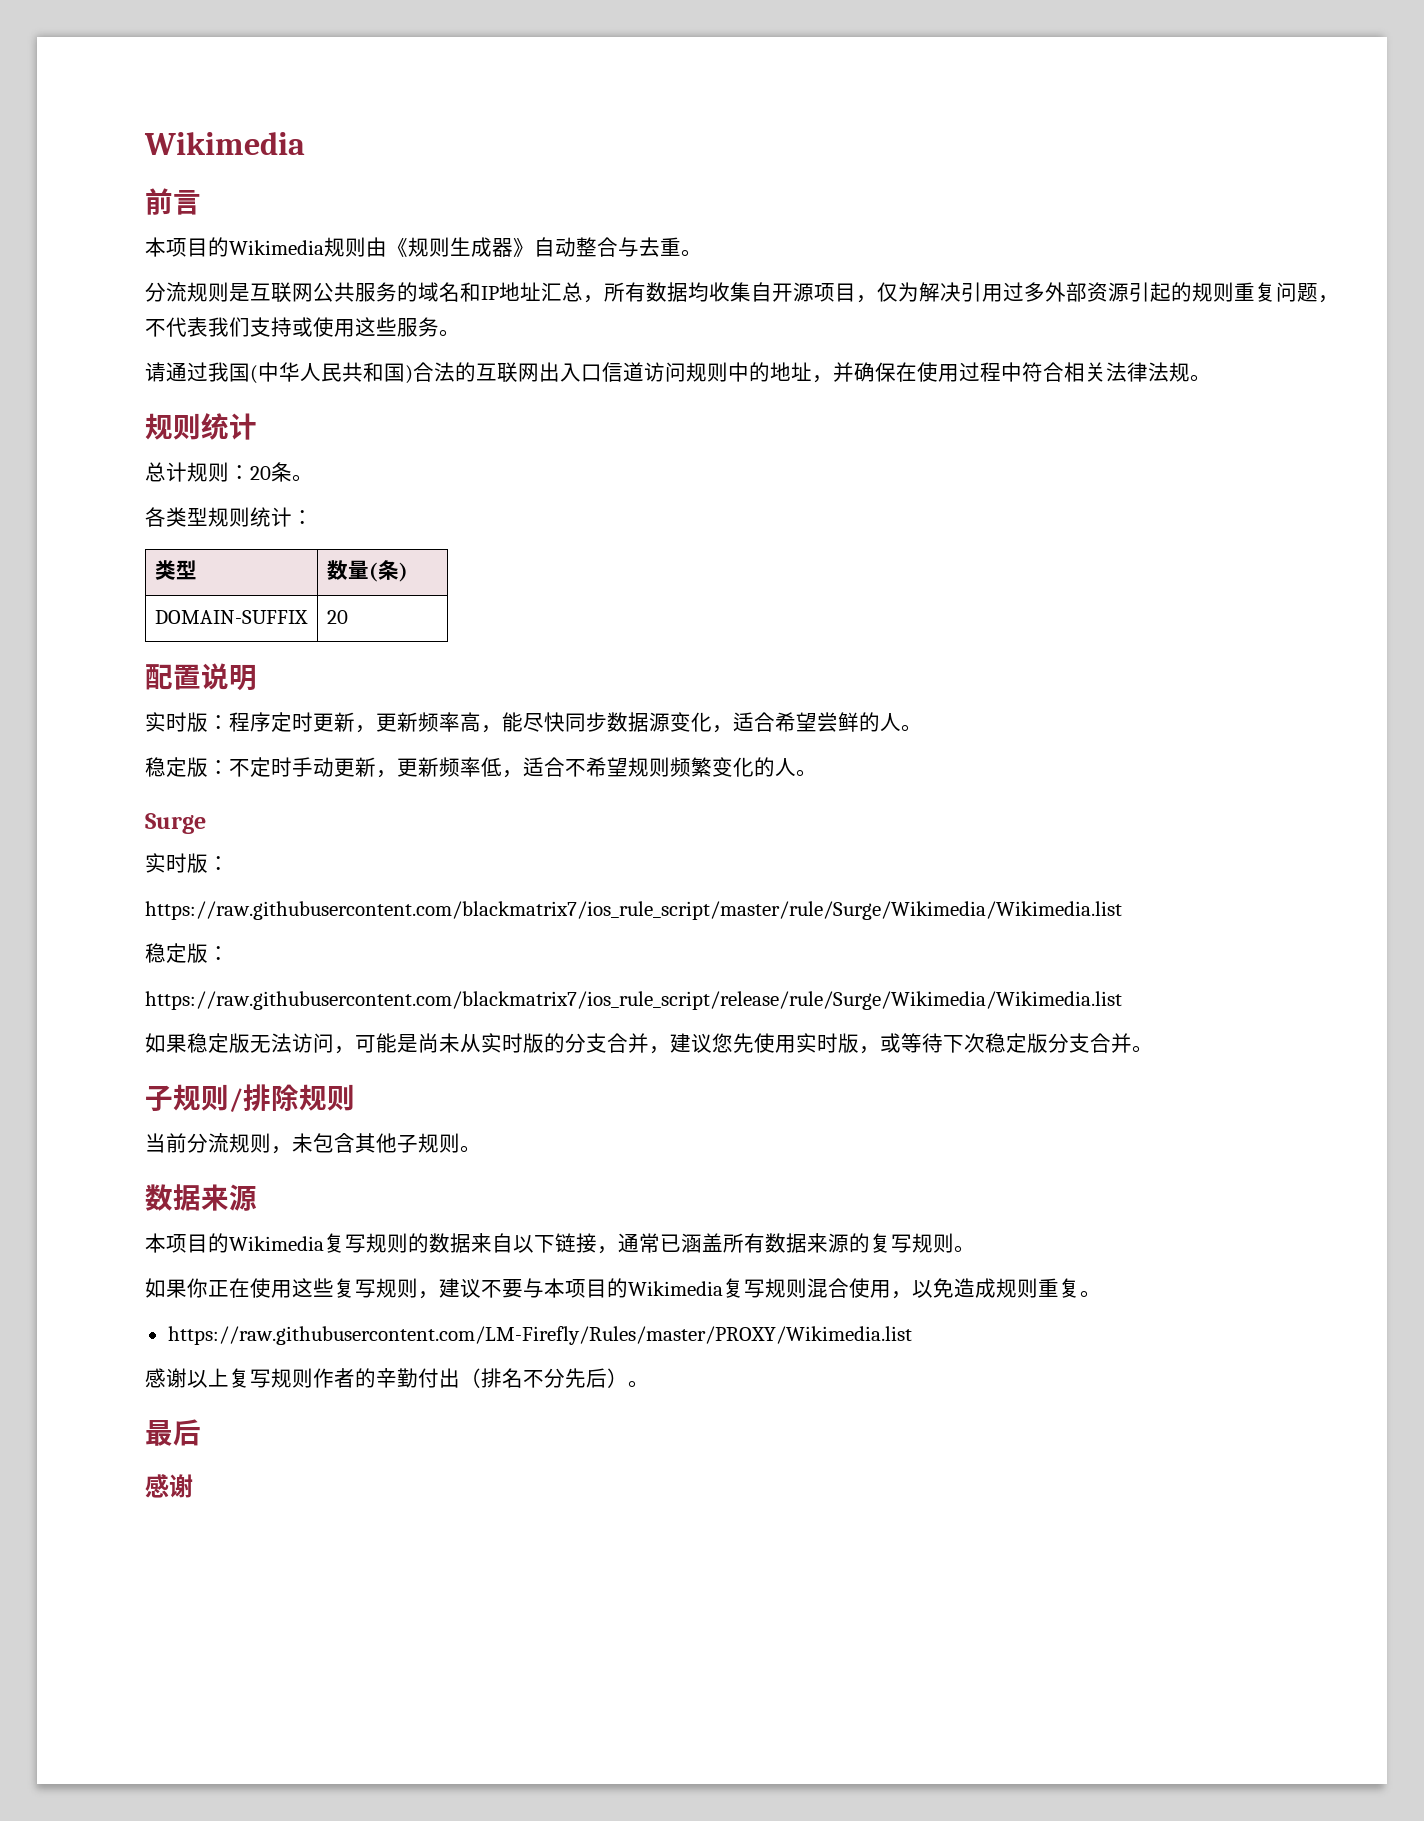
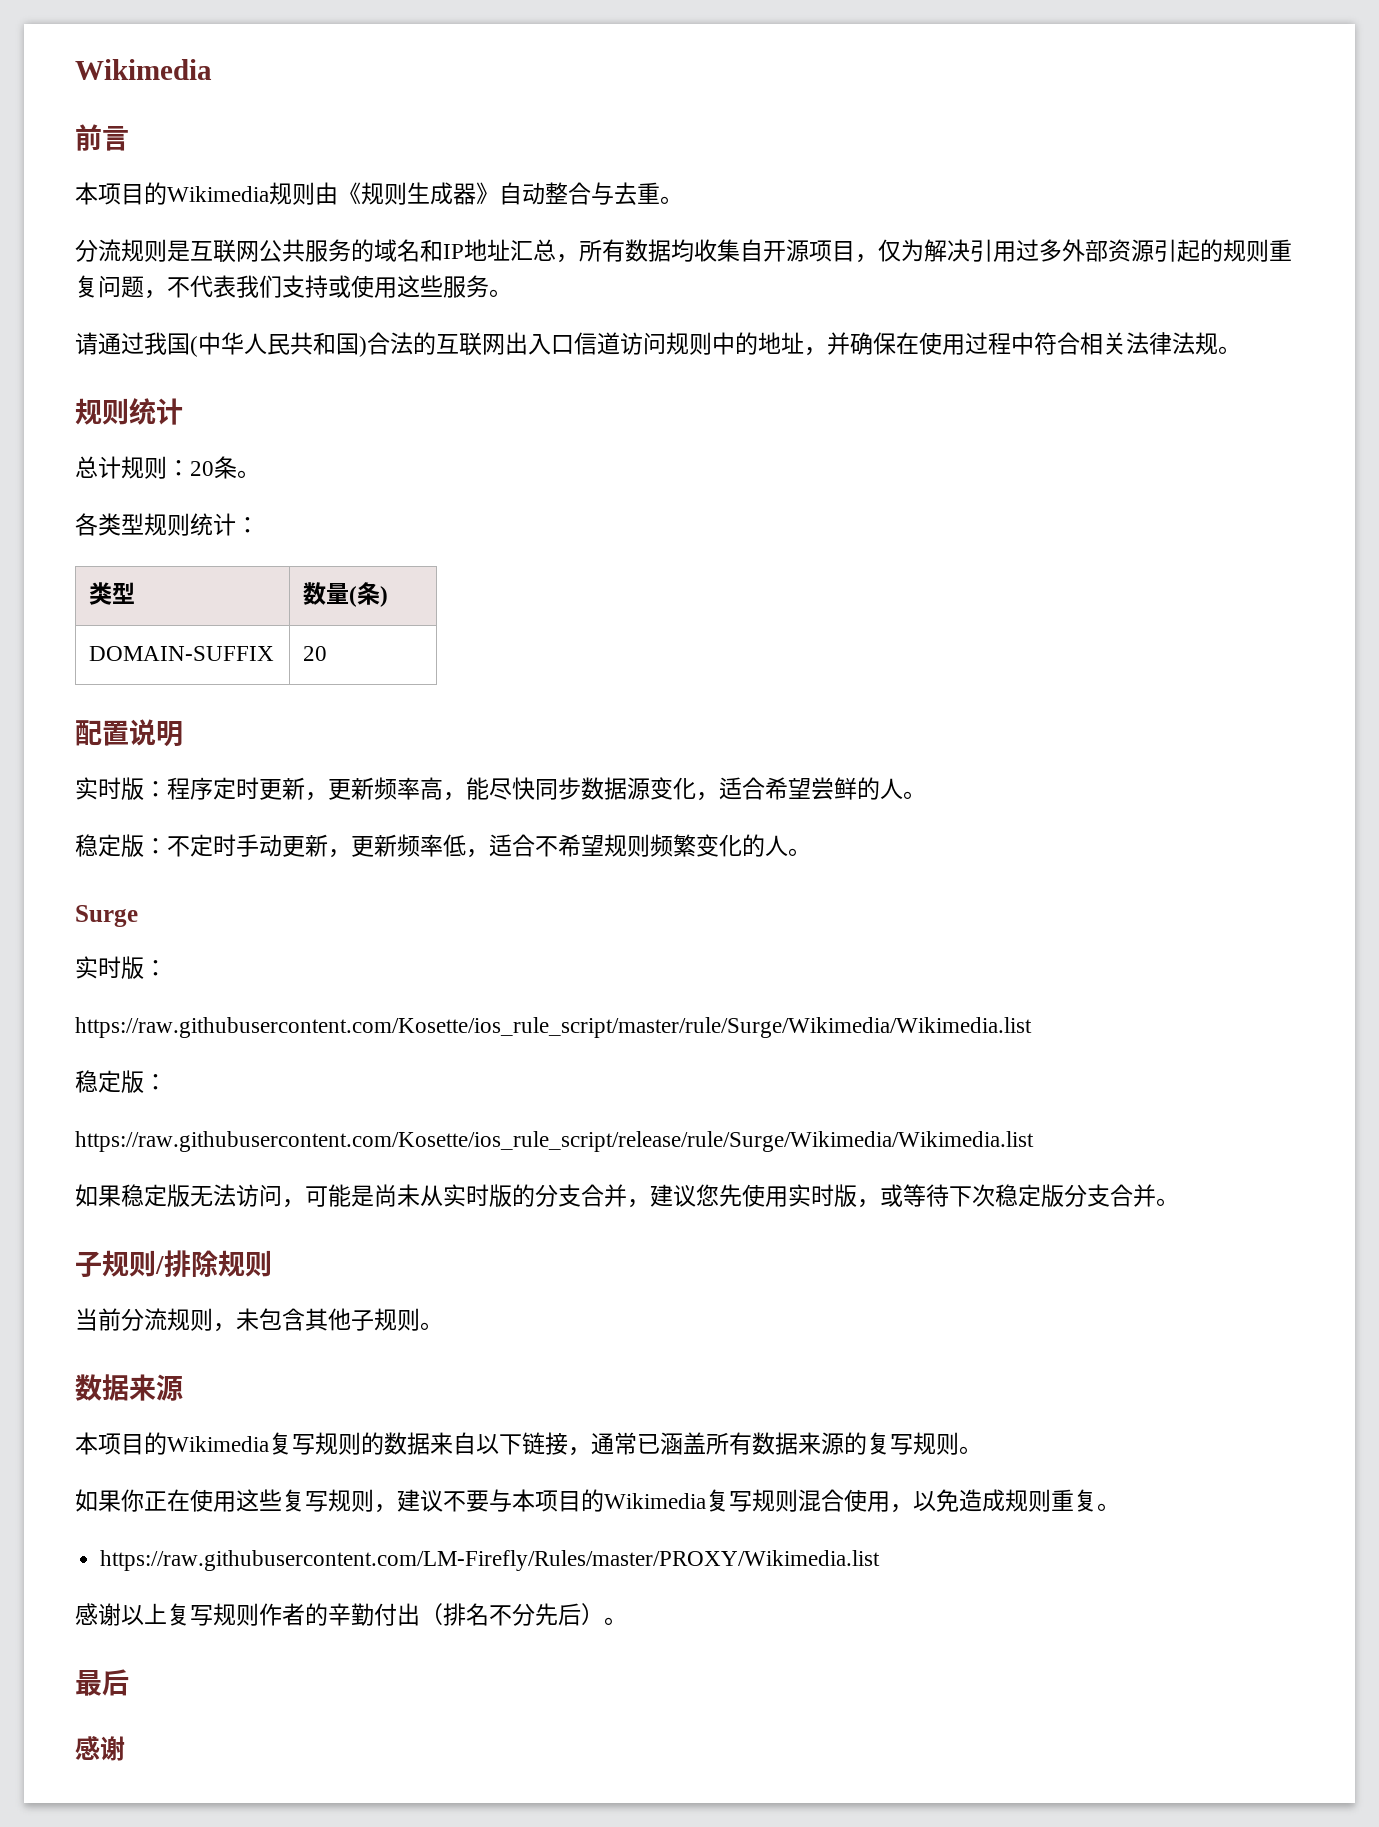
[145,901,1122,920] https://raw.githubusercontent.com/blackmatrix7/ios_rule_script/master/rule/Surge/Wikimedia/Wikimedia.list -> [75,1017,1032,1038] https://raw.githubusercontent.com/Kosette/ios_rule_script/master/rule/Surge/Wikimedia/Wikimedia.list
[145,991,1122,1010] https://raw.githubusercontent.com/blackmatrix7/ios_rule_script/release/rule/Surge/Wikimedia/Wikimedia.list -> [75,1131,1034,1152] https://raw.githubusercontent.com/Kosette/ios_rule_script/release/rule/Surge/Wikimedia/Wikimedia.list

